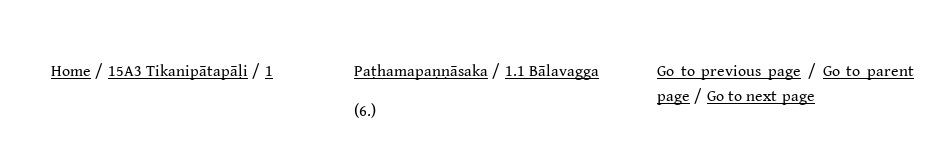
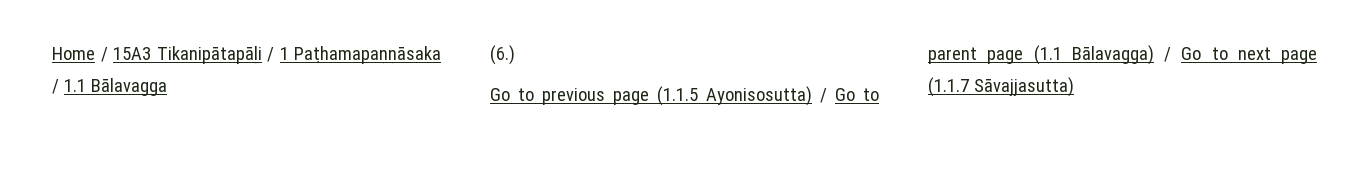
(802, 74) none -> [657,86,812,106] (1.1.5 Ayonisosutta)
(690, 99) none -> [1033,45,1154,65] (1.1 Bālavagga)
(815, 99) none -> [928,77,1074,97] (1.1.7 Sāvajjasutta)

